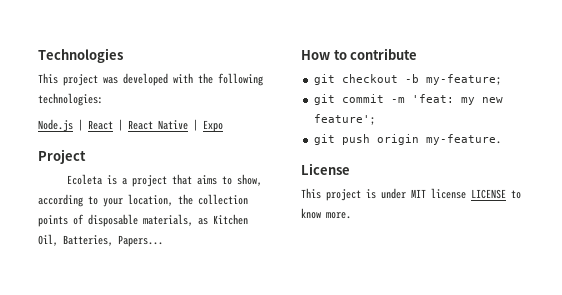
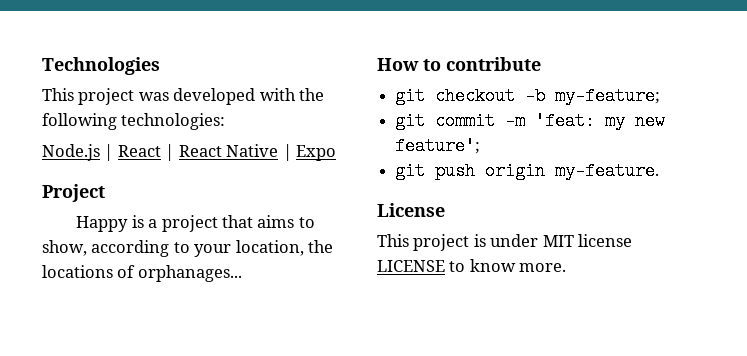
[67,174,103,185] Ecoleta -> [76,216,129,232] Happy
[198,194,248,205] [38,214,248,227] [38,234,163,247] collection points of disposable materials, as Kitchen Oil, Batteries, Papers... -> [42,265,242,282] locations of orphanages...

